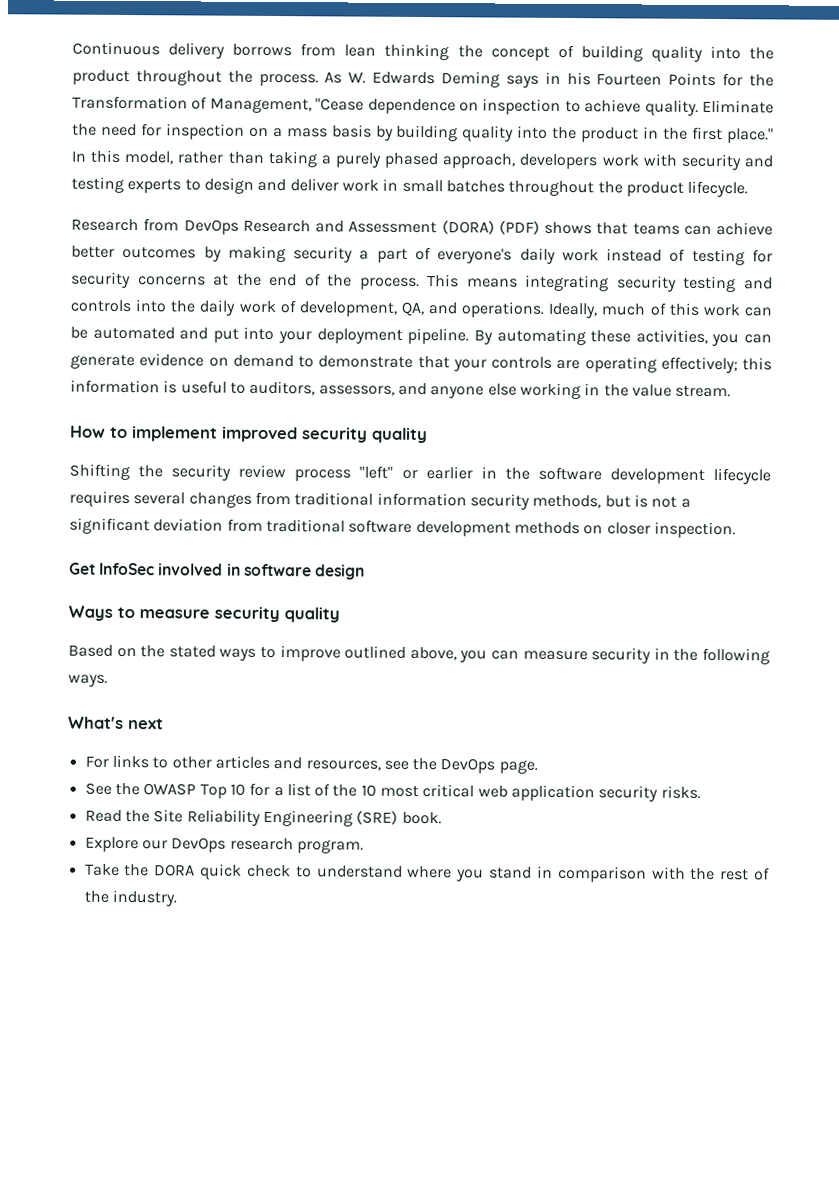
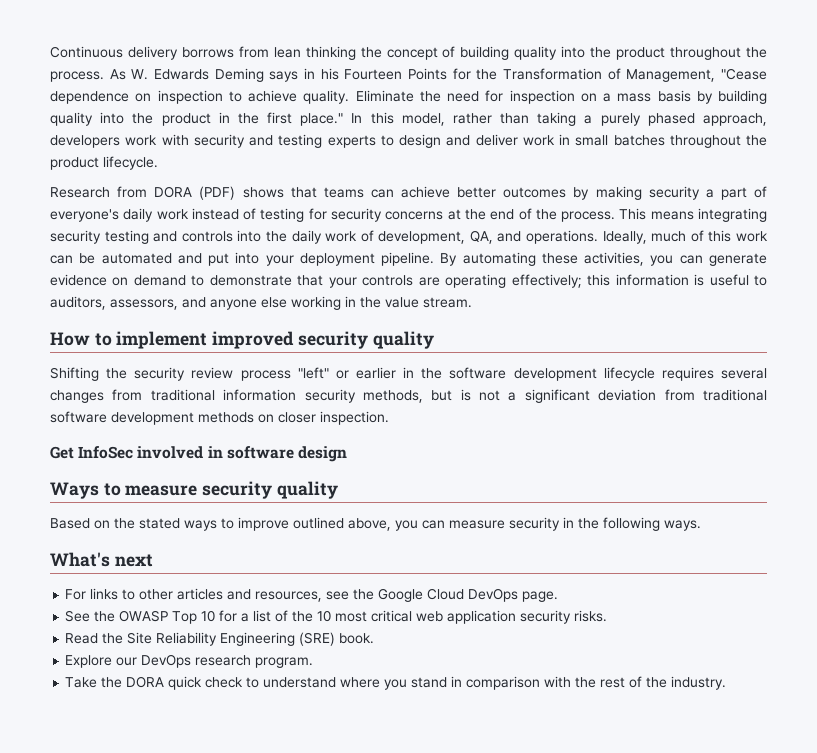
[183,219,495,235] DevOps Research and Assessment (DORA) -> [154,186,193,198] DORA
(438, 764) none -> [378,588,465,602] Google Cloud

